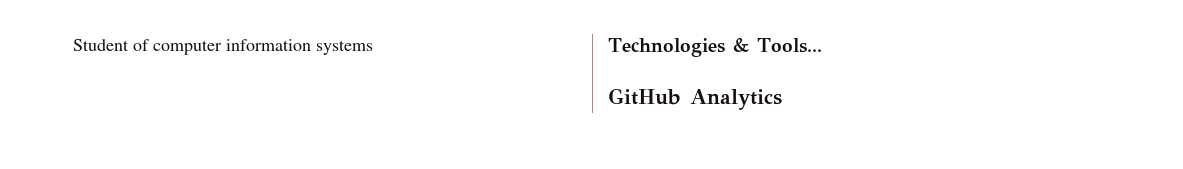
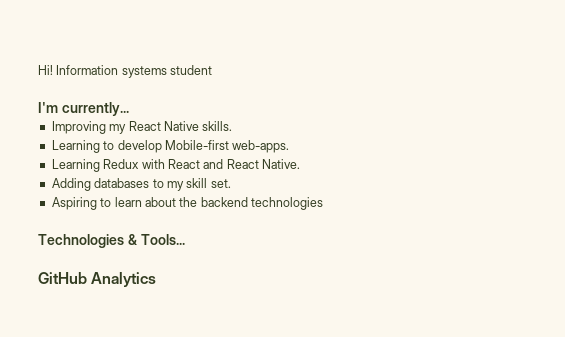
[73,39,373,55] Student of computer information systems -> [38,65,213,78] [38,102,129,116] [51,121,233,134] [51,140,290,153] [51,159,300,172] [51,178,231,191] [51,197,323,210] Hi! Information systems student // I'm currently... // Improving my React Native skills. // Learning to develop Mobile-first web-apps. // Learning Redux with React and React Native. // Adding databases to my skill set. // Aspiring to learn about the backend technologies

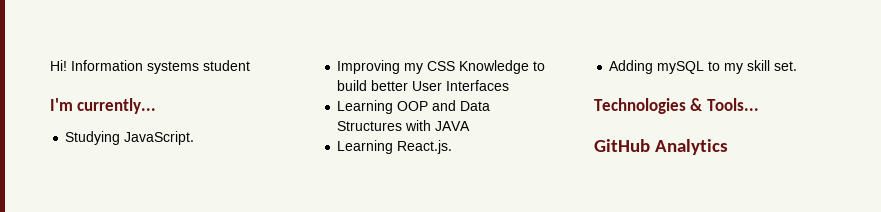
(129, 109) none -> [65,131,195,145] // Studying JavaScript.
[128,121,233,131] [51,140,290,153] [51,159,300,172] React Native skills. // Learning to develop Mobile-first web-apps. // Learning Redux with React and React Native. -> [427,60,546,74] [337,80,510,91] [337,100,491,114] [337,120,471,131] [337,140,453,154] CSS Knowledge to build better User Interfaces // Learning OOP and Data Structures with JAVA // Learning React.js.
[94,178,150,188] databases -> [657,61,705,74] mySQL
[51,197,323,210] // Aspiring to learn about the backend technologies -> (798, 66) none

